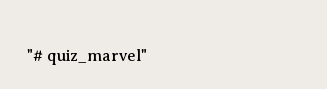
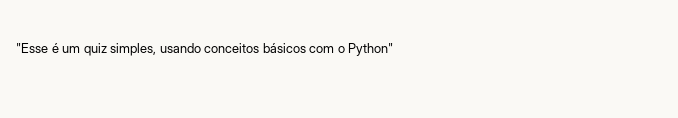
[27,49,148,65] "# quiz_marvel" -> [16,43,394,56] "Esse é um quiz simples, usando conceitos básicos com o Python"

